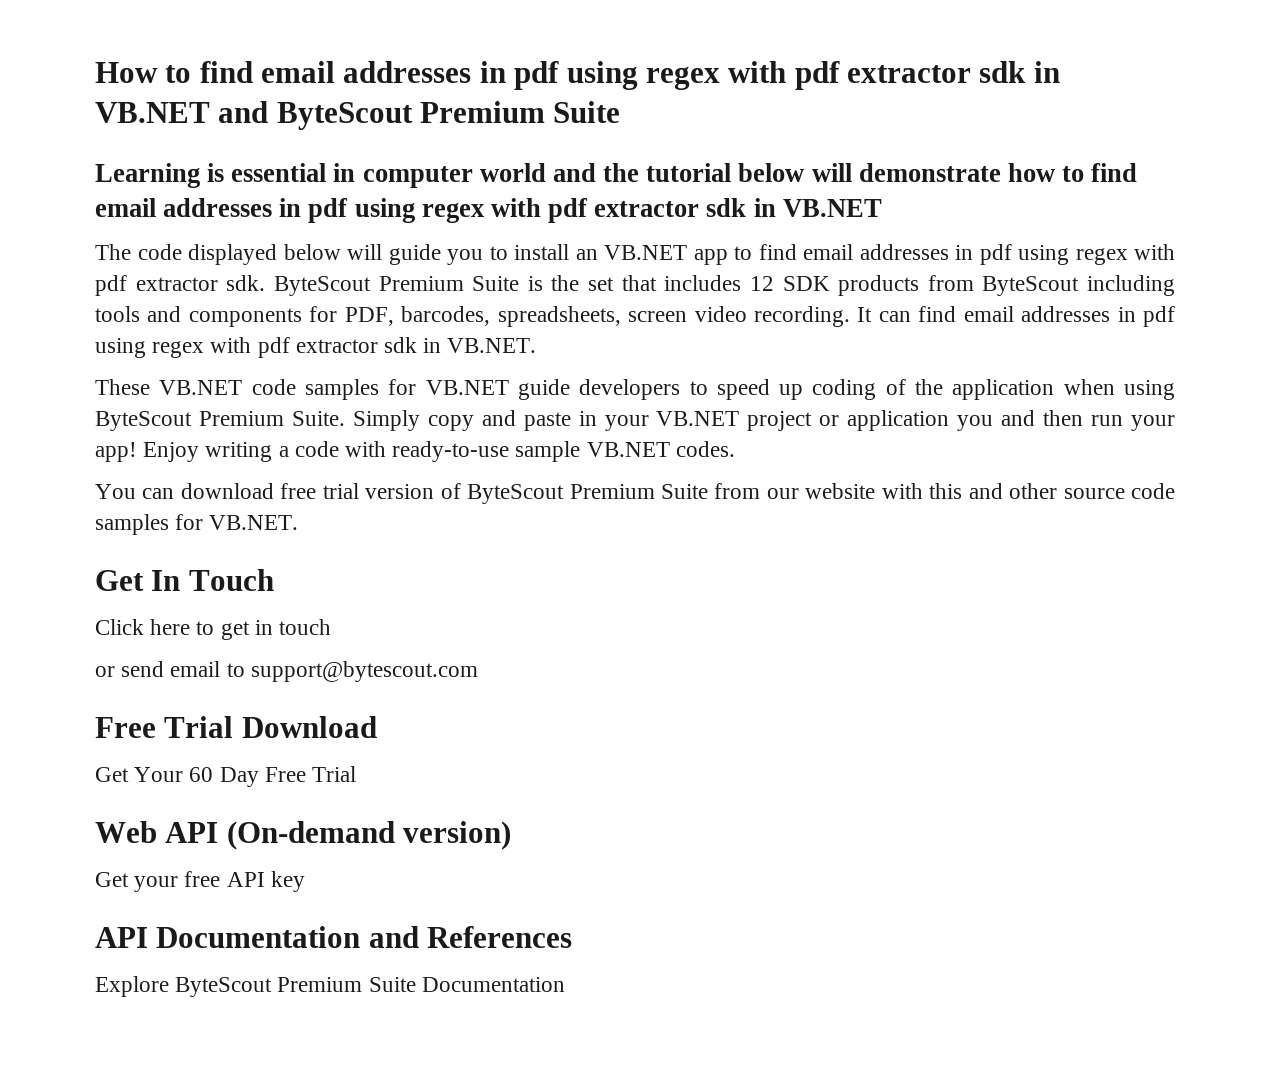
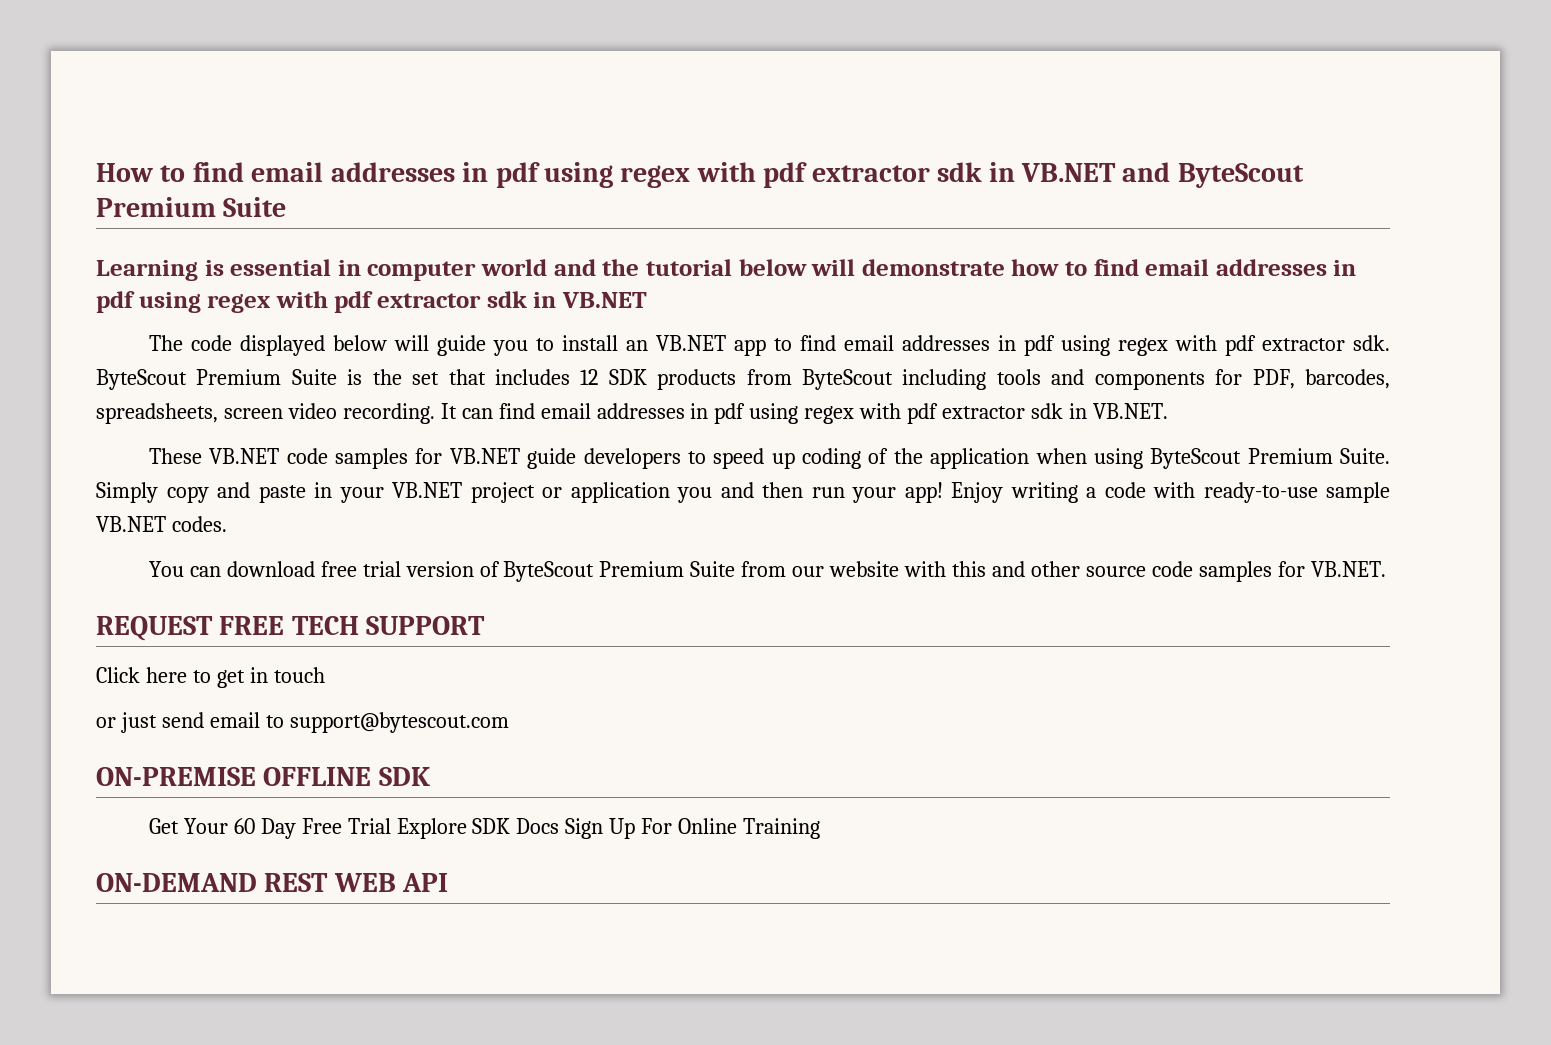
[95,569,274,591] Get In Touch -> [96,616,486,641] REQUEST FREE TECH SUPPORT
(115, 671) none -> [120,712,157,733] just
[95,716,377,738] Free Trial Download -> [96,767,431,786] ON-PREMISE OFFLINE SDK
[95,821,512,850] [95,871,305,892] [95,926,573,948] [95,976,565,997] // Web API (On-demand version) // Get your free API key // API Documentation and References // Explore ByteScout Premium Suite Documentation -> [396,818,821,839] [96,873,449,892] Explore SDK Docs Sign Up For Online Training // ON-DEMAND REST WEB API

